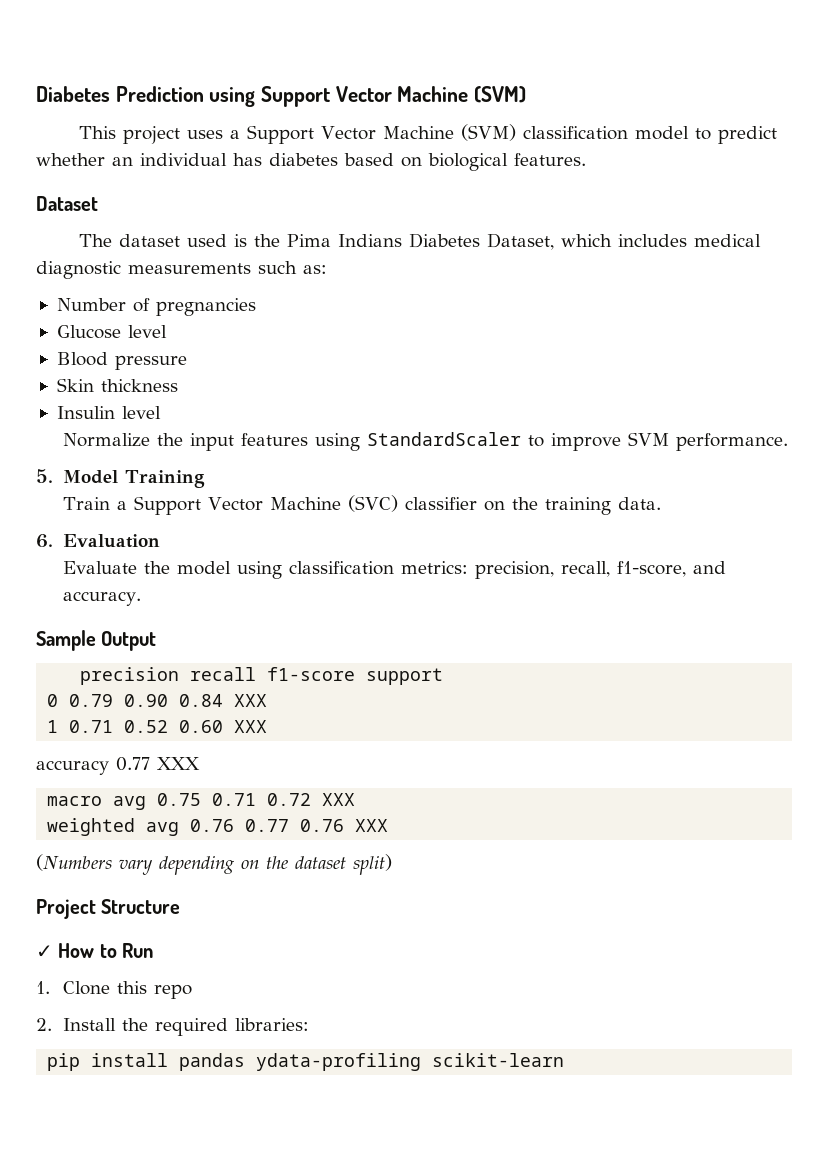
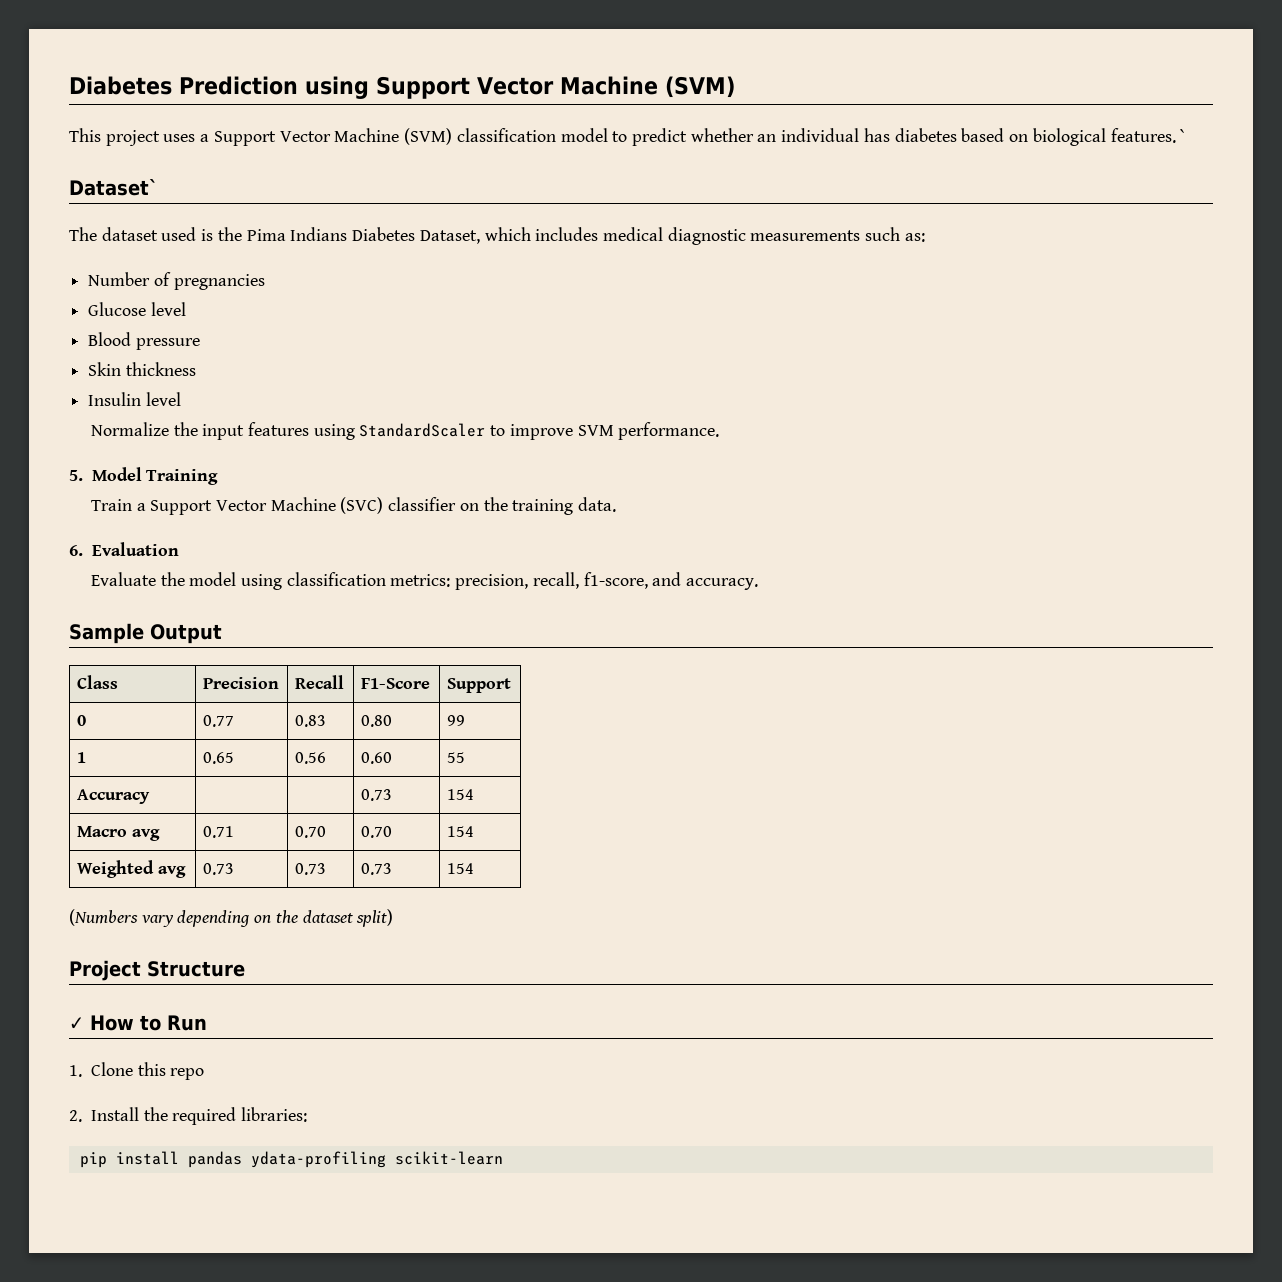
[36,196,98,211] // Dataset -> [1180,129,1187,142] [69,179,158,196] ` // Dataset`
[80,667,444,685] [47,694,268,707] [47,720,268,733] [36,757,200,775] [47,793,356,810] [47,818,389,836] // precision recall f1-score support // 0 0.79 0.90 0.84 XXX // 1 0.71 0.52 0.60 XXX // accuracy 0.77 XXX // macro avg 0.75 0.71 0.72 XXX // weighted avg 0.76 0.77 0.76 XXX -> [76,675,118,689] [202,677,279,689] [294,675,344,689] [360,678,430,689] [446,678,511,693] [76,715,86,726] [202,715,234,727] [294,715,326,727] [360,715,392,727] [446,715,465,726] [76,752,86,763] [202,752,234,764] [294,752,326,764] [360,752,392,764] [446,752,465,763] [76,789,150,804] [360,789,392,801] [446,789,474,800] [76,826,160,841] [202,826,234,838] [294,826,326,838] [360,826,392,838] [446,826,474,837] [76,860,186,878] [202,863,234,875] [294,863,326,875] [360,863,392,875] [446,863,474,874] // Class | Precision | Recall | F1-Score | Support // 0 | 0.77 | 0.83 | 0.80 | 99 // 1 | 0.65 | 0.56 | 0.60 | 55 // Accuracy | | | 0.73 | 154 // Macro avg | 0.71 | 0.70 | 0.70 | 154 // Weighted avg | 0.73 | 0.73 | 0.73 | 154

